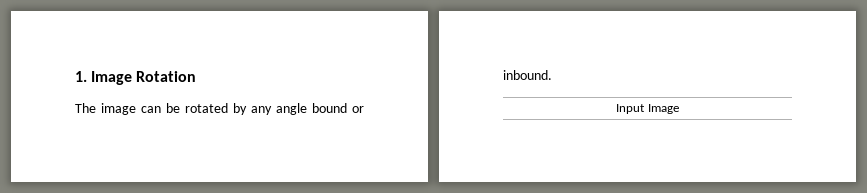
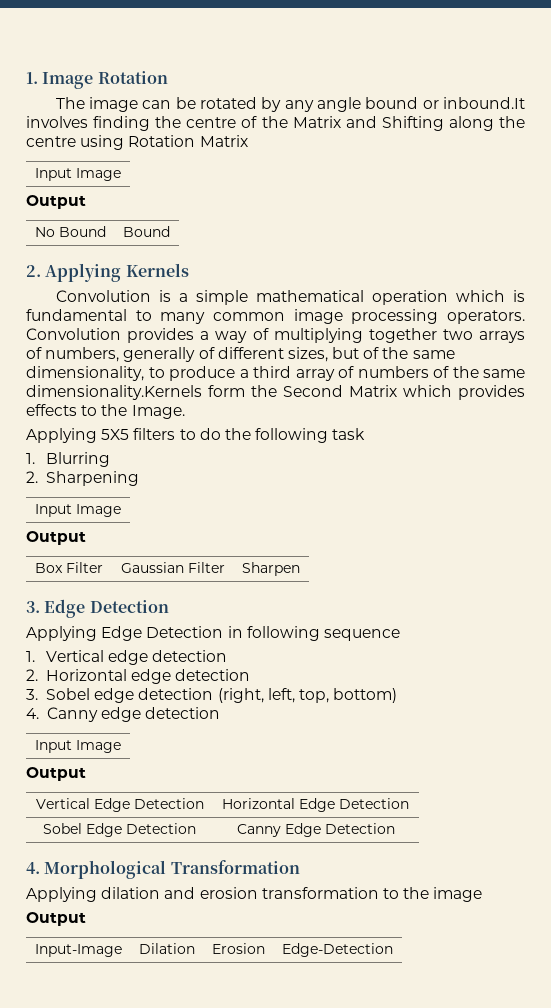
[503,70,552,80] [616,104,679,114] inbound. // Input Image -> [443,97,525,109] [26,116,526,131] [26,135,248,150] [35,168,121,181] [26,195,86,209] [35,226,106,237] [123,226,170,237] [26,263,189,282] [55,290,525,305] [26,309,525,324] [26,328,525,343] [26,347,455,362] [26,366,525,381] [26,385,525,400] [26,404,185,419] [26,428,366,443] [26,452,111,467] [26,471,140,486] [35,504,121,517] [26,531,86,545] [35,562,103,573] [120,562,225,573] [242,562,300,576] [26,599,169,618] [26,626,400,641] [26,650,228,665] [26,669,251,684] [26,688,398,703] [26,707,221,722] [35,740,121,753] [26,767,86,781] [35,798,204,812] [222,798,409,812] [43,823,196,837] [236,823,395,837] [26,860,300,879] [26,887,483,902] [26,912,86,926] [35,944,122,957] [139,943,195,954] [212,943,265,954] [282,943,393,957] inbound.It involves finding the centre of the Matrix and Shifting along the centre using Rotation Matrix // Input Image // Output // No Bound | Bound // 2. Applying Kernels // Convolution is a simple mathematical operation which is fundamental to many common image processing operators. Convolution provides a way of multiplying together two arrays of numbers, generally of different sizes, but of the same dimensionality, to produce a third array of numbers of the same dimensionality.Kernels form the Second Matrix which provides effects to the Image. // Applying 5X5 filters to do the following task // 1. Blurring // 2. Sharpening // Input Image // Output // Box Filter | Gaussian Filter | Sharpen // 3. Edge Detection // Applying Edge Detection in following sequence // 1. Vertical edge detection // 2. Horizontal edge detection // 3. Sobel edge detection (right, left, top, bottom) // 4. Canny edge detection // Input Image // Output // Vertical Edge Detection | Horizontal Edge Detection // Sobel Edge Detection | Canny Edge Detection // 4. Morphological Transformation // Applying dilation and erosion transformation to the image // Output // Input-Image | Dilation | Erosion | Edge-Detection

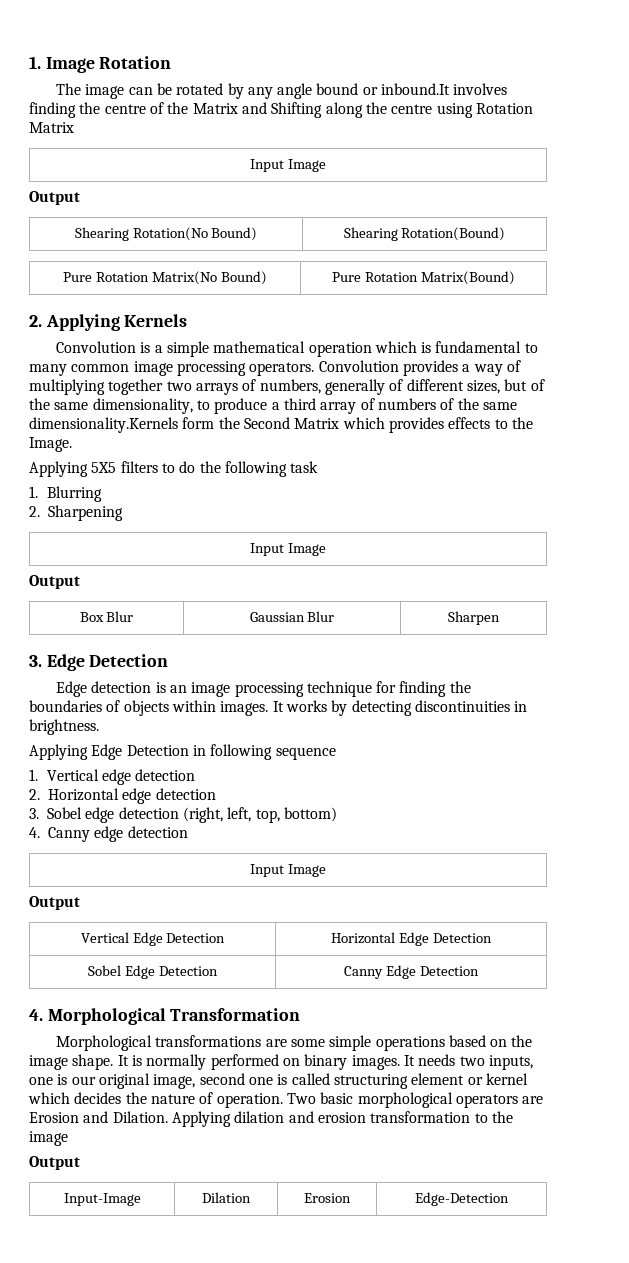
[35,226,106,237] [123,226,170,237] No Bound | Bound -> [74,227,258,241] [343,227,506,241] [63,271,267,285] [332,271,515,285] Shearing Rotation(No Bound) | Shearing Rotation(Bound) // Pure Rotation Matrix(No Bound) | Pure Rotation Matrix(Bound)
[66,562,103,573] Filter -> [106,611,134,622] Blur
[187,562,225,573] Filter -> [307,611,335,622] Blur
(169, 606) none -> [55,681,471,697] [29,700,528,716] [29,719,99,735] // Edge detection is an image processing technique for finding the boundaries of objects within images. It works by detecting discontinuities in brightness.
(300, 867) none -> [55,1035,533,1051] [29,1054,533,1070] [29,1073,528,1089] [28,1092,544,1108] [29,1111,168,1123] Morphological transformations are some simple operations based on the image shape. It is normally performed on binary images. It needs two inputs, one is our original image, second one is called structuring element or kernel which decides the nature of operation. Two basic morphological operators are Erosion and Dilation.

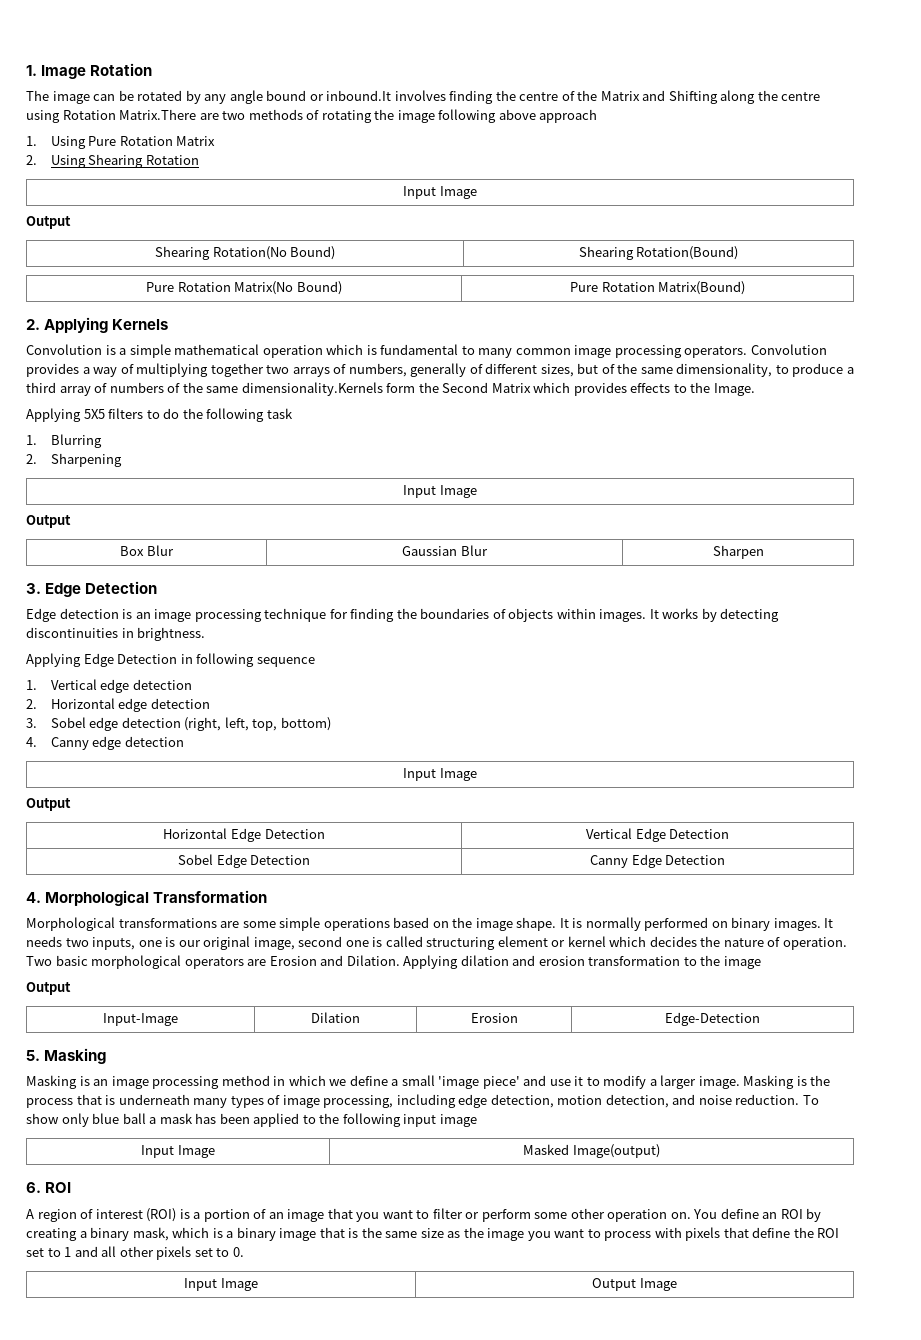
[29,122,74,133] Matrix -> [119,109,598,123] [26,136,216,149] [26,154,199,168] Matrix.There are two methods of rotating the image following above approach // 1. Using Pure Rotation Matrix // 2. Using Shearing Rotation
[80,932,226,946] [331,932,396,944] Vertical Edge Detection | Horizontal -> [163,828,325,842] [585,828,632,839] Horizontal Edge Detection | Vertical
(509, 1199) none -> [26,1048,107,1064] [26,1075,831,1089] [26,1094,819,1108] [26,1113,477,1127] [141,1145,215,1158] [523,1144,660,1158] [26,1182,72,1193] [26,1208,822,1222] [26,1227,840,1241] [26,1246,244,1260] [184,1278,258,1291] [592,1278,677,1291] // 5. Masking // Masking is an image processing method in which we define a small 'image piece' and use it to modify a larger image. Masking is the process that is underneath many types of image processing, including edge detection, motion detection, and noise reduction. To show only blue ball a mask has been applied to the following input image // Input Image | Masked Image(output) // 6. ROI // A region of interest (ROI) is a portion of an image that you want to filter or perform some other operation on. You define an ROI by creating a binary mask, which is a binary image that is the same size as the image you want to process with pixels that define the ROI set to 1 and all other pixels set to 0. // Input Image | Output Image

